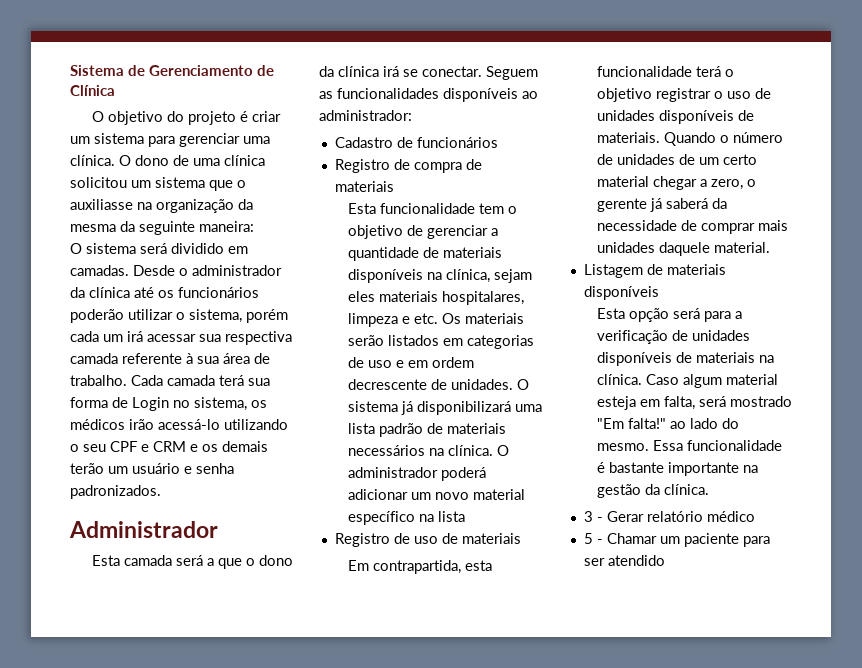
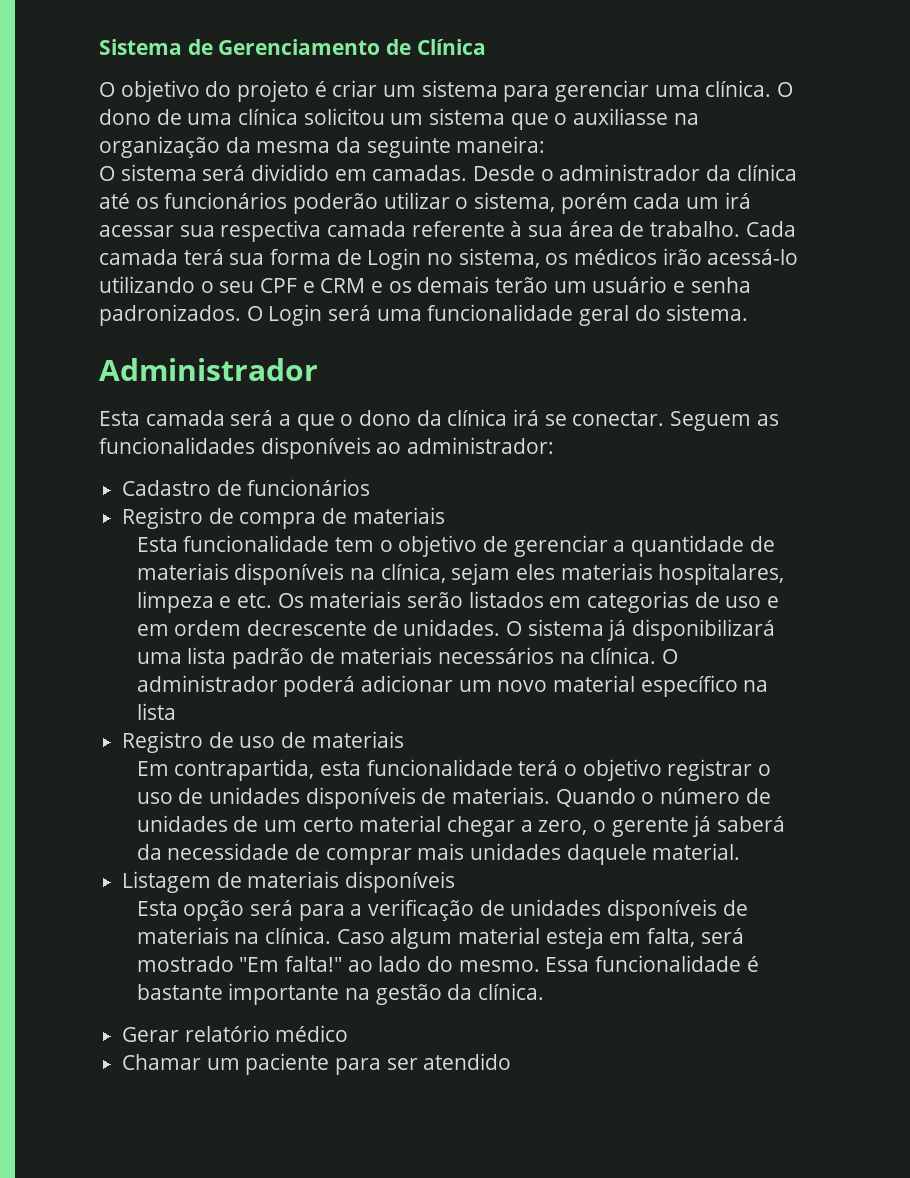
(161, 492) none -> [246,304,749,326] O Login será uma funcionalidade geral do sistema.
[583,511,603,522] 3 - -> (544, 991) none
[583,533,603,544] 5 - -> (349, 1033) none

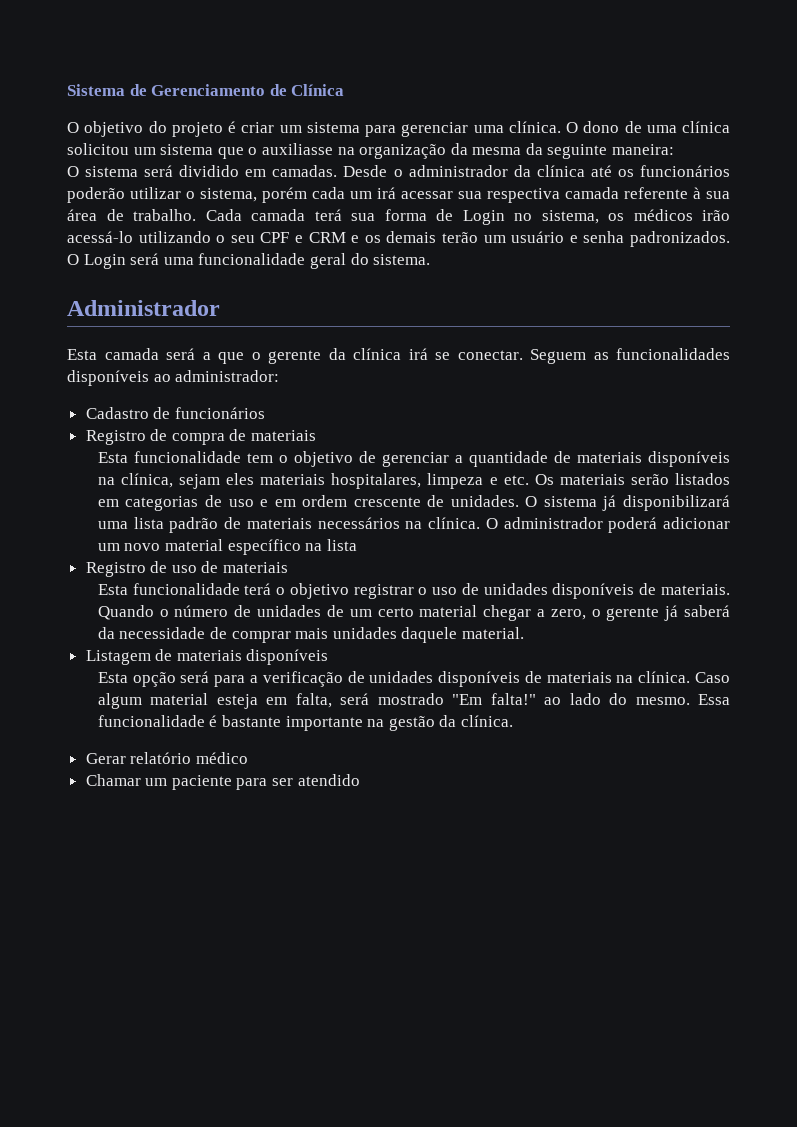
[359,410,412,426] dono -> [268,350,321,364] gerente
[246,620,367,636] decrescente -> [353,497,421,507] crescente
[136,759,361,781] Em contrapartida, esta -> [97,584,128,595] Esta

